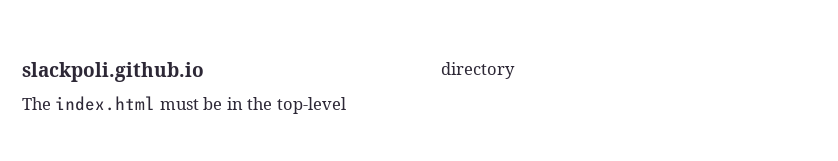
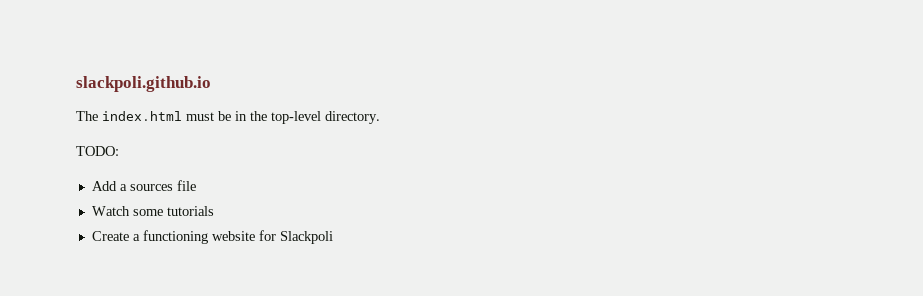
[441,62,515,79] directory -> [325,111,380,124] [76,146,119,156] [91,180,196,191] [91,206,214,216] [91,230,333,244] directory. // TODO: // Add a sources file // Watch some tutorials // Create a functioning website for Slackpoli

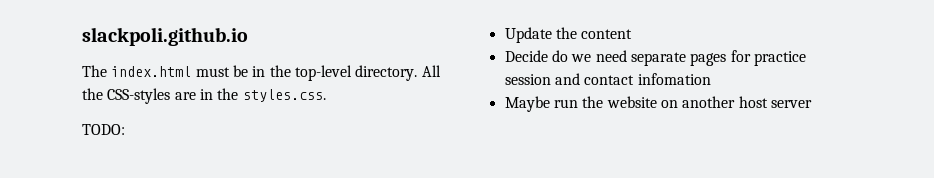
[76,146,119,156] [91,180,196,191] [91,206,214,216] [91,230,333,244] // TODO: // Add a sources file // Watch some tutorials // Create a functioning website for Slackpoli -> [421,65,441,77] [82,88,326,104] [82,124,125,135] [504,27,633,43] [504,50,806,66] [504,73,711,85] [504,96,812,112] All the CSS-styles are in the styles.css. // TODO: // Update the content // Decide do we need separate pages for practice session and contact infomation // Maybe run the website on another host server

